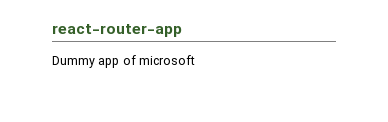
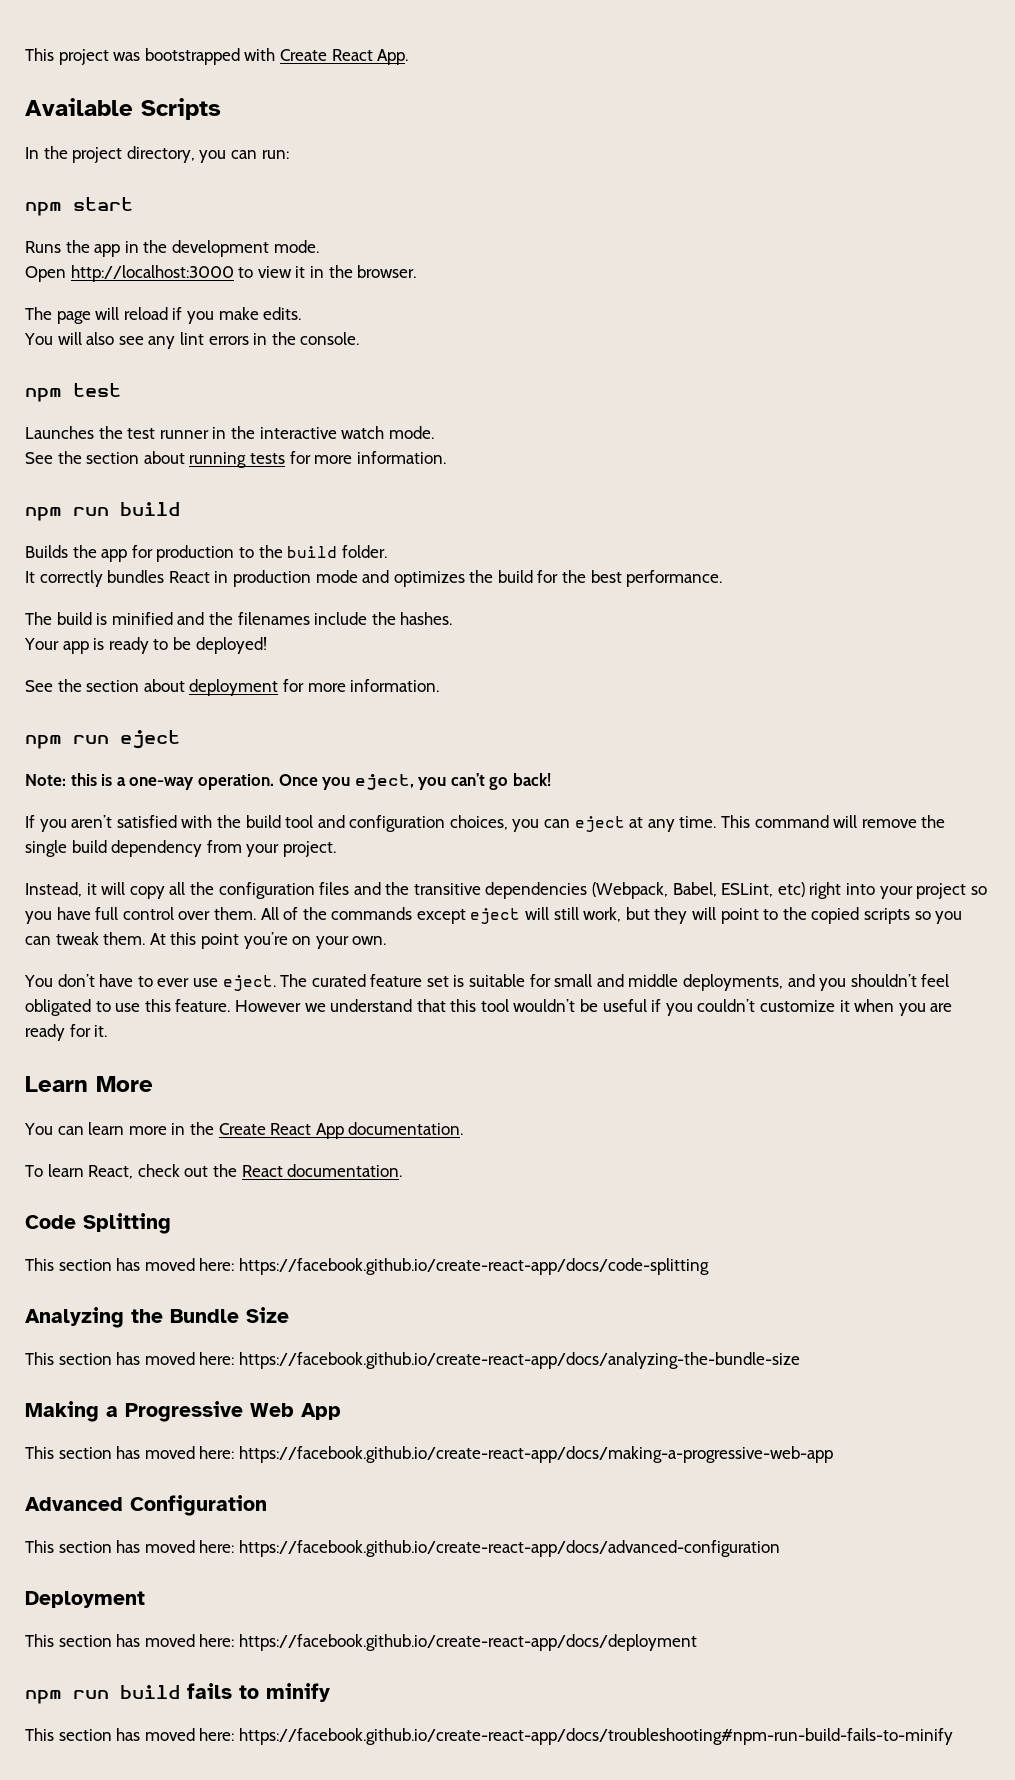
[52,24,182,37] [52,55,196,68] react-router-app // Dummy app of microsoft -> [25,48,409,65] [25,98,221,120] [25,146,289,163] [25,197,133,216] [25,240,319,257] [25,265,417,282] [25,307,302,324] [24,332,360,349] [25,383,121,402] [25,426,434,439] [25,451,446,468] [25,502,180,521] [25,545,387,562] [25,570,723,587] [25,612,453,625] [24,637,267,654] [25,679,440,696] [25,730,180,749] [25,773,552,790] [25,815,946,832] [25,840,336,857] [25,882,987,899] [25,907,963,924] [25,932,387,949] [24,974,950,991] [25,999,953,1016] [25,1024,108,1041] [25,1076,153,1092] [24,1122,464,1139] [25,1164,403,1179] [25,1213,171,1234] [25,1258,709,1275] [25,1307,289,1328] [25,1352,800,1369] [25,1401,341,1422] [25,1446,833,1463] [25,1495,267,1516] [25,1540,780,1557] [25,1591,145,1608] [25,1634,697,1651] [25,1683,330,1704] [25,1728,953,1745] This project was bootstrapped with Create React App. // Available Scripts // In the project directory, you can run: // npm start // Runs the app in the development mode. // Open http://localhost:3000 to view it in the browser. // The page will reload if you make edits. // You will also see any lint errors in the console. // npm test // Launches the test runner in the interactive watch mode. // See the section about running tests for more information. // npm run build // Builds the app for production to the build folder. // It correctly bundles React in production mode and optimizes the build for the best performance. // The build is minified and the filenames include the hashes. // Your app is ready to be deployed! // See the section about deployment for more information. // npm run eject // Note: this is a one-way operation. Once you eject, you can’t go back! // If you aren’t satisfied with the build tool and configuration choices, you can eject at any time. This command will remove the single build dependency from your project. // Instead, it will copy all the configuration files and the transitive dependencies (Webpack, Babel, ESLint, etc) right into your project so you have full control over them. All of the commands except eject will still work, but they will point to the copied scripts so you can tweak them. At this point you’re on your own. // You don’t have to ever use eject. The curated feature set is suitable for small and middle deployments, and you shouldn’t feel obligated to use this feature. However we understand that this tool wouldn’t be useful if you couldn’t customize it when you are ready for it. // Learn More // You can learn more in the Create React App documentation. // To learn React, check out the React documentation. // Code Splitting // This section has moved here: https://facebook.github.io/create-react-app/docs/code-splitting // Analyzing the Bundle Size // This section has moved here: https://facebook.github.io/create-react-app/docs/analyzing-the-bundle-size // Making a Progressive Web App // This section has moved here: https://facebook.github.io/create-react-app/docs/making-a-progressive-web-app // Advanced Configuration // This section has moved here: https://facebook.github.io/create-react-app/docs/advanced-configuration // Deployment // This section has moved here: https://facebook.github.io/create-react-app/docs/deployment // npm run build fails to minify // This section has moved here: https://facebook.github.io/create-react-app/docs/troubleshooting#npm-run-build-fails-to-minify

